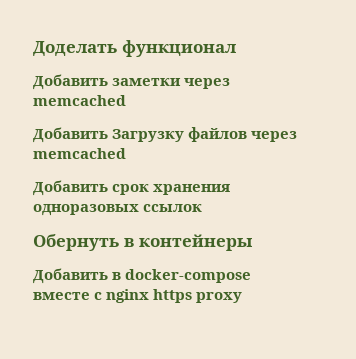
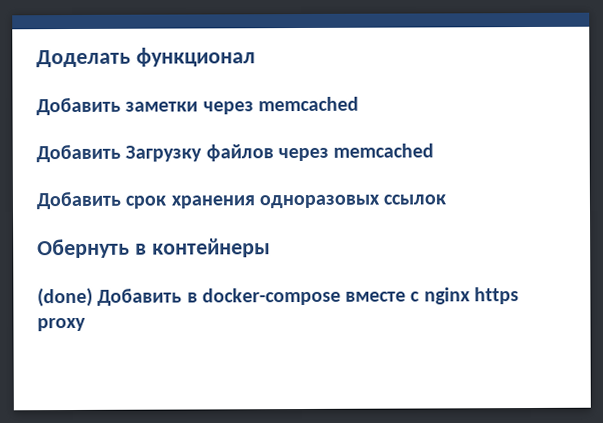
(254, 242) none -> [37,287,93,308] (done)

